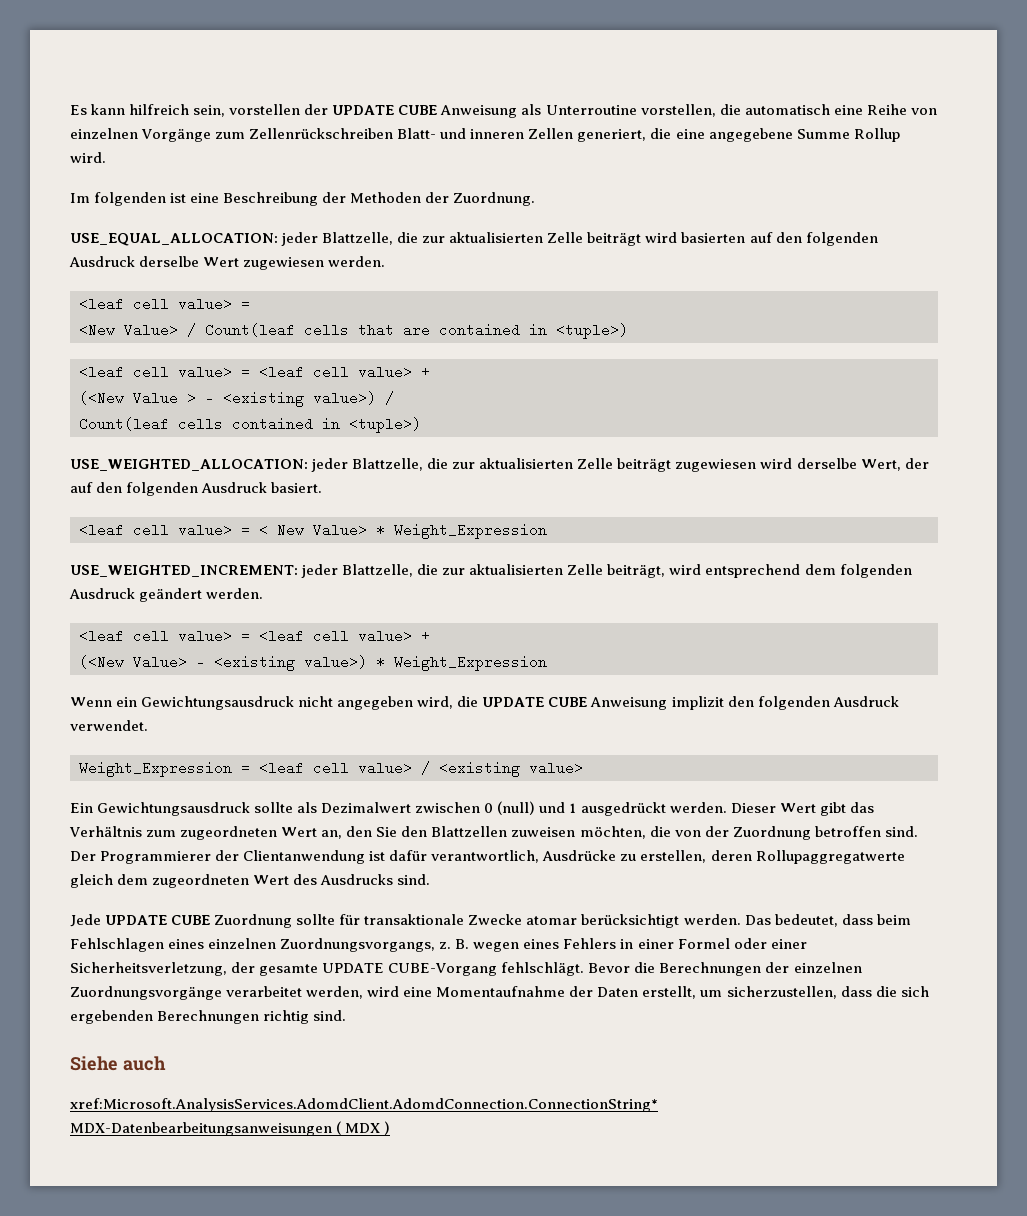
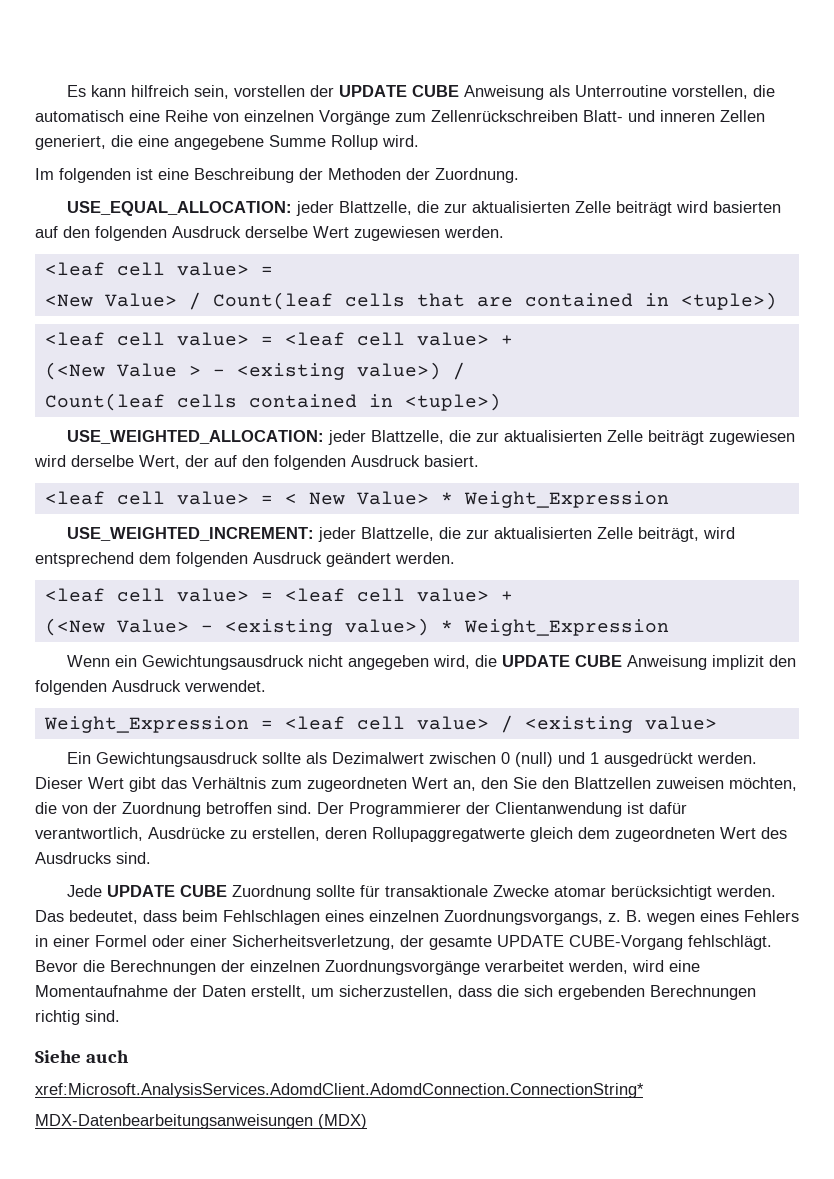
[336,1121,391,1135] ( MDX ) -> [318,1114,367,1129] (MDX)

